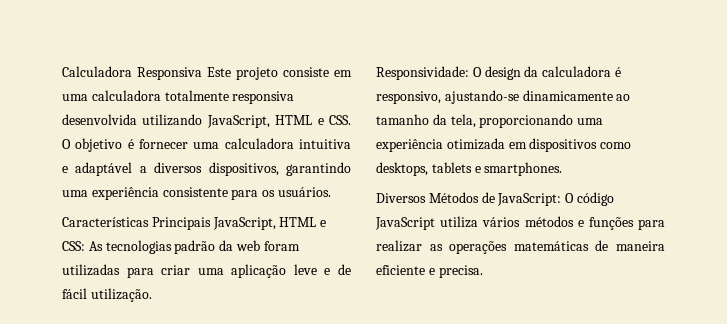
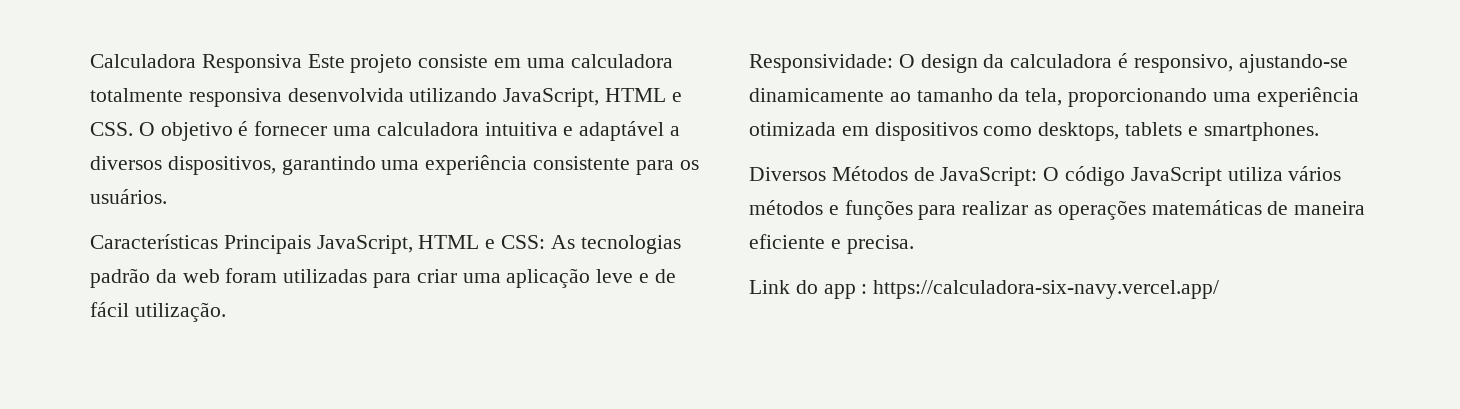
(483, 271) none -> [749,280,1220,299] // Link do app : https://calculadora-six-navy.vercel.app/

